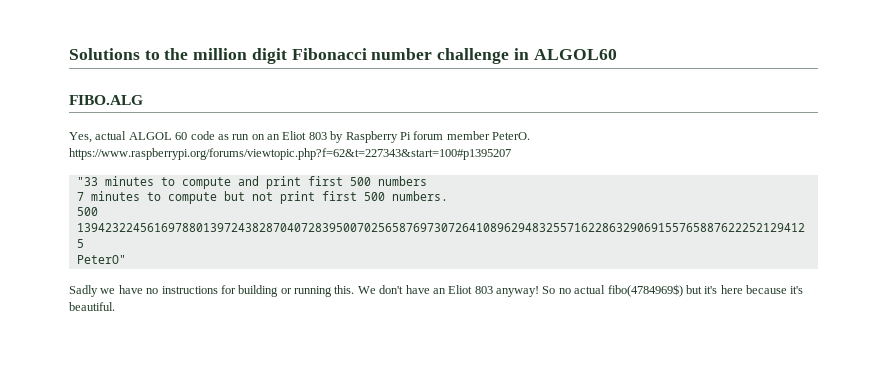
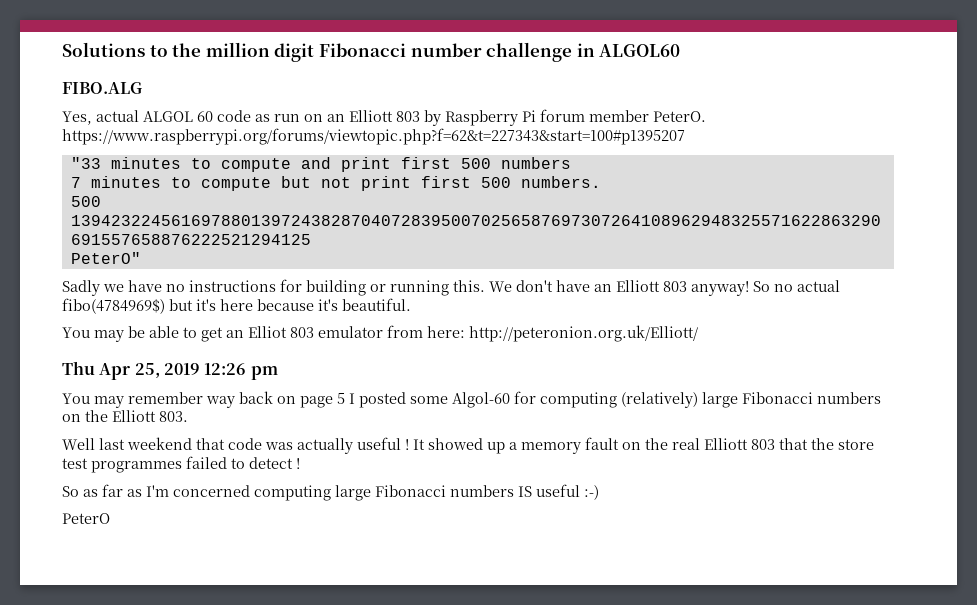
[282,131,307,140] Eliot -> [349,110,393,122] Elliott
[448,285,473,294] Eliot -> [616,280,660,292] Elliott
(115, 306) none -> [62,325,698,342] [62,361,278,380] [62,391,881,408] [62,410,188,422] [62,437,874,454] [62,456,300,473] [62,484,599,501] [62,513,110,524] // You may be able to get an Elliot 803 emulator from here: http://peteronion.org.uk/Elliott/ // Thu Apr 25, 2019 12:26 pm // You may remember way back on page 5 I posted some Algol-60 for computing (relatively) large Fibonacci numbers on the Elliott 803. // Well last weekend that code was actually useful ! It showed up a memory fault on the real Elliott 803 that the store test programmes failed to detect ! // So as far as I'm concerned computing large Fibonacci numbers IS useful :-) // PeterO

